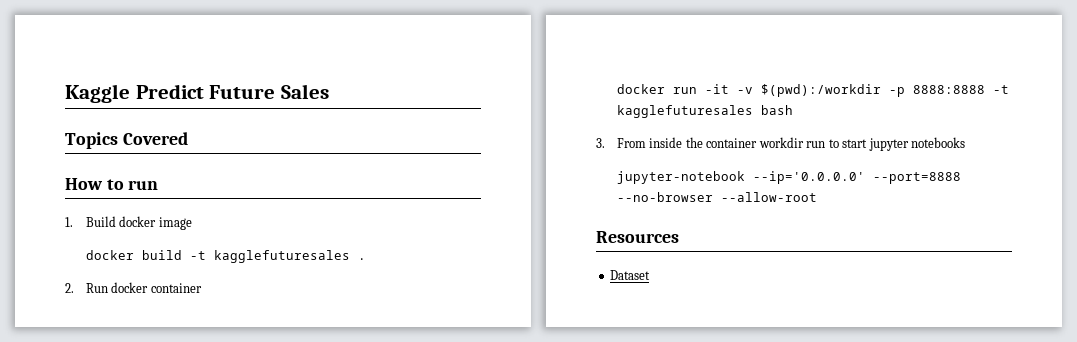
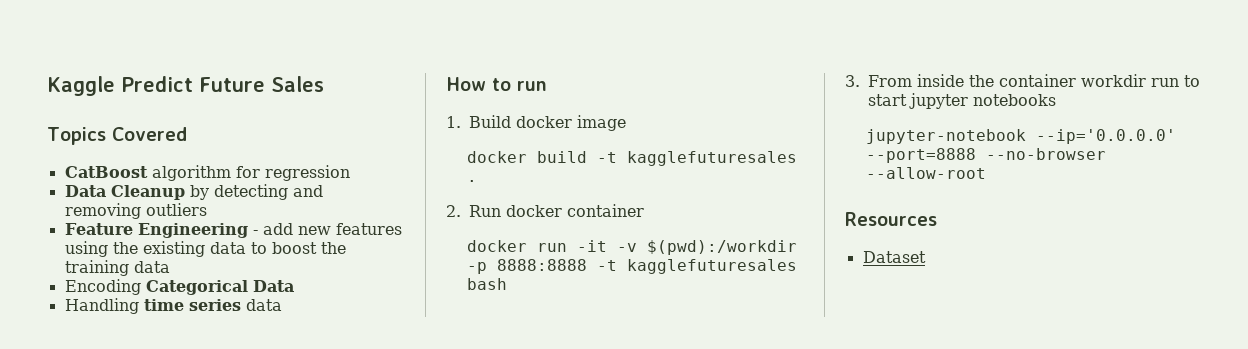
(188, 138) none -> [64,165,350,181] [64,184,323,200] [64,203,207,219] [64,223,402,238] [64,241,346,257] [64,260,170,276] [64,279,294,295] [64,298,282,314] // CatBoost algorithm for regression // Data Cleanup by detecting and removing outliers // Feature Engineering - add new features using the existing data to boost the training data // Encoding Categorical Data // Handling time series data

